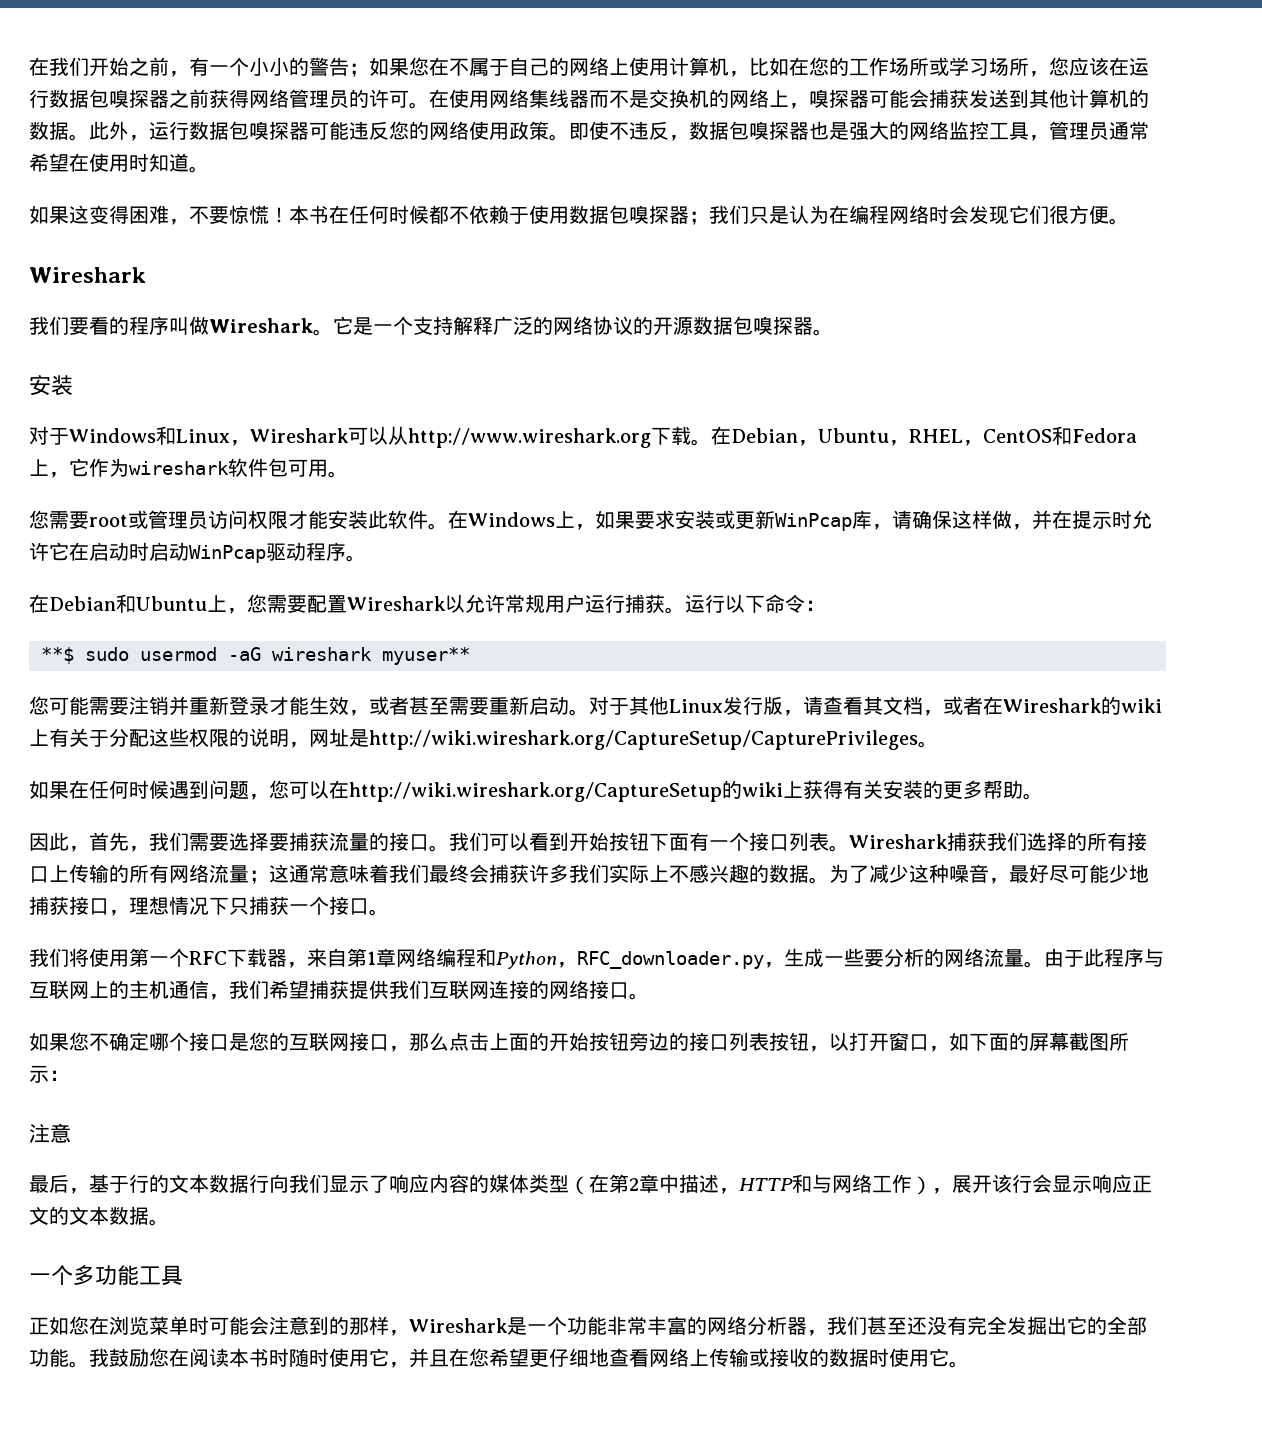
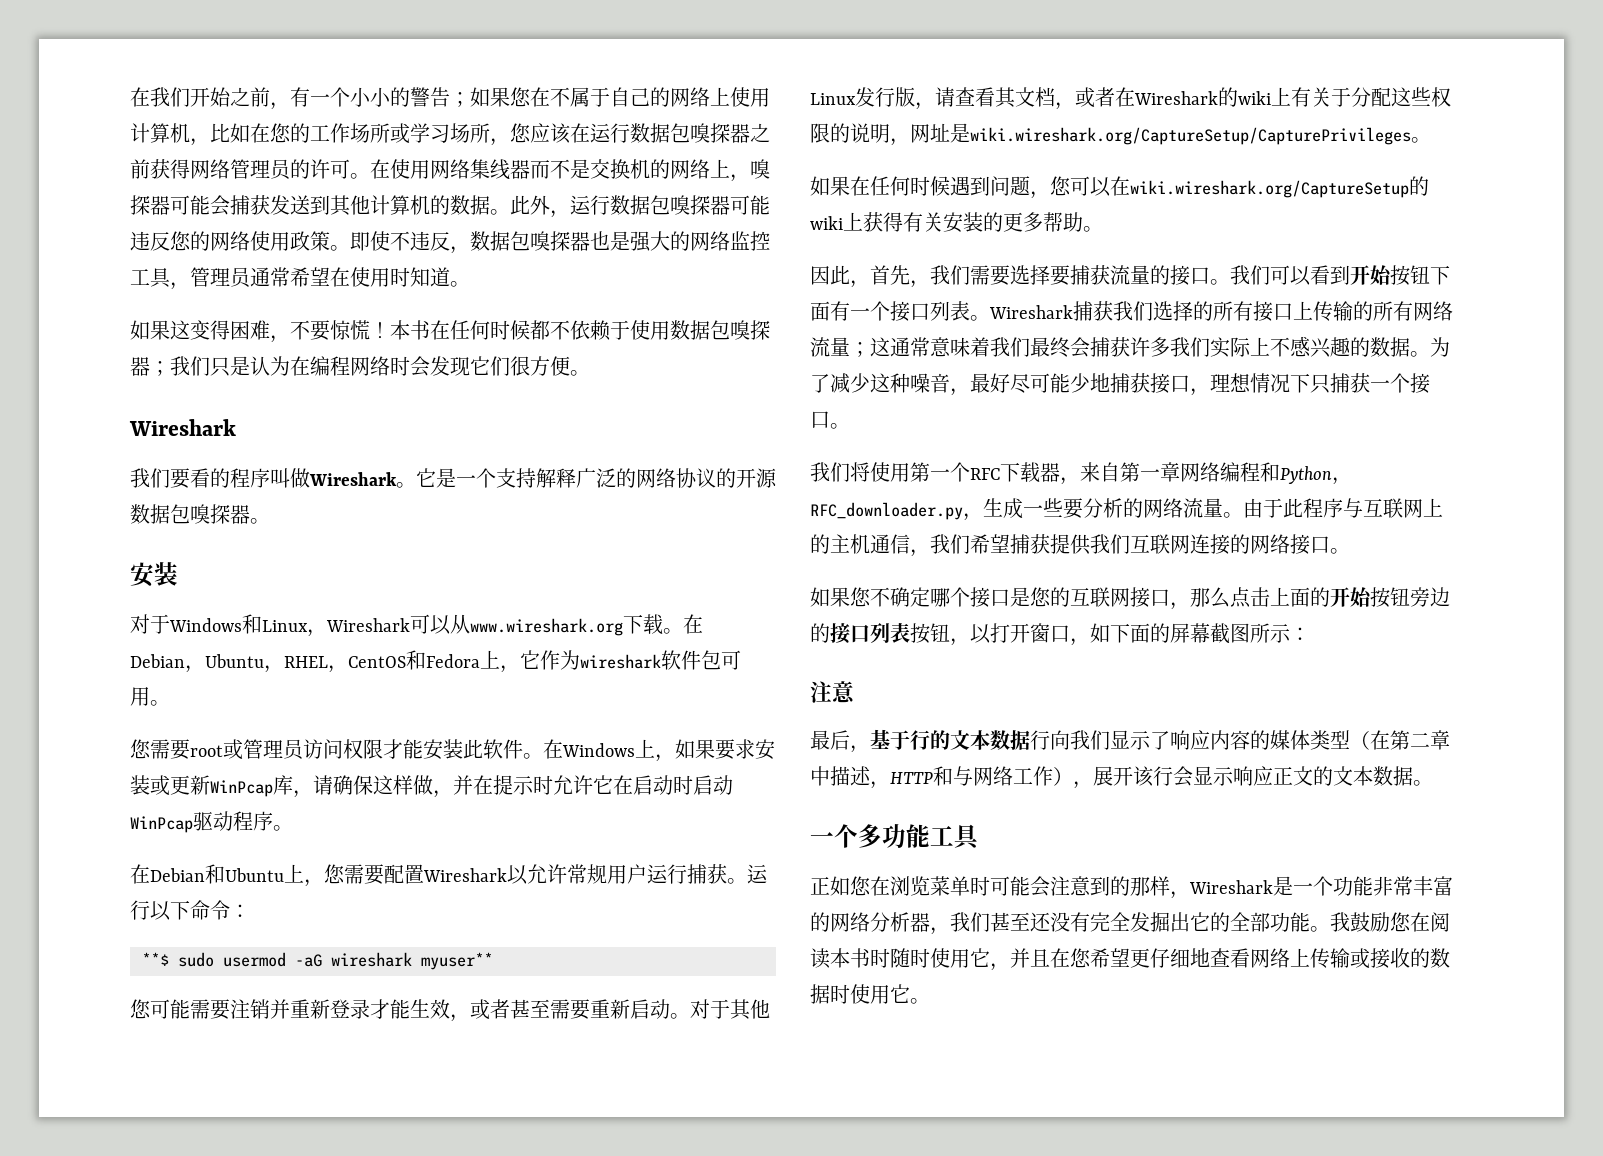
[408,428,651,448] http://www.wireshark.org -> [470,618,623,636] www.wireshark.org
[369,730,918,750] http://wiki.wireshark.org/CaptureSetup/CapturePrivileges -> [970,127,1411,145] wiki.wireshark.org/CaptureSetup/CapturePrivileges
[349,782,722,802] http://wiki.wireshark.org/CaptureSetup -> [1130,180,1409,198] wiki.wireshark.org/CaptureSetup
[367,951,376,965] 1 -> [1140,469,1160,480] 一
[629,1178,639,1191] 2 -> [1410,732,1430,748] 二

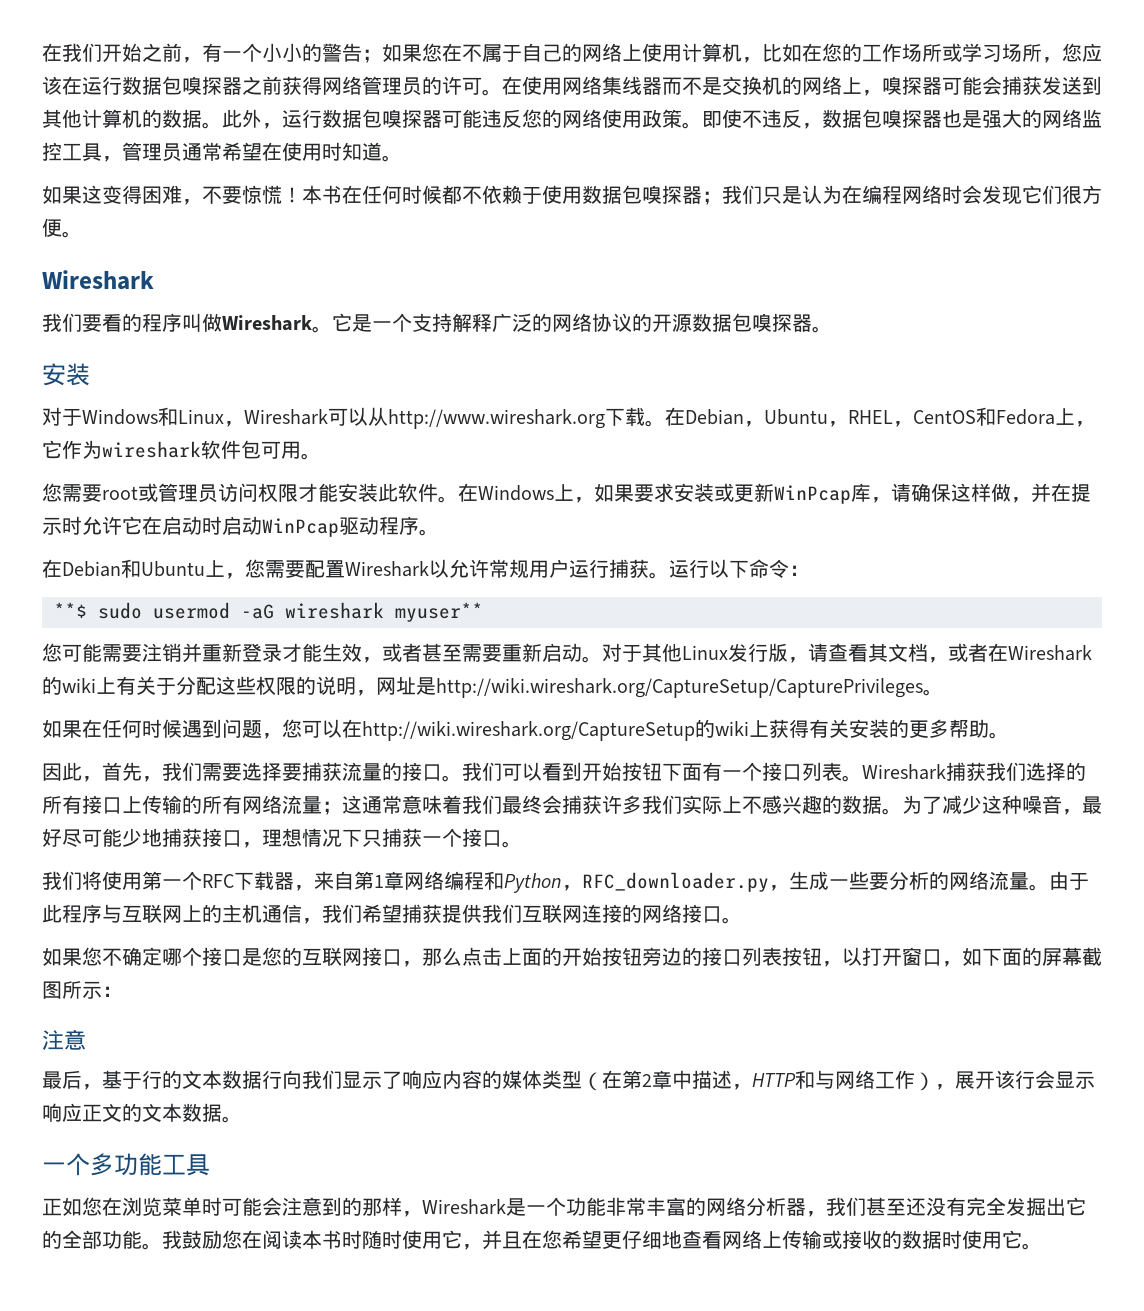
[470,618,623,636] www.wireshark.org -> [388,409,605,429] http://www.wireshark.org
[970,127,1411,145] wiki.wireshark.org/CaptureSetup/CapturePrivileges -> [436,678,923,698] http://wiki.wireshark.org/CaptureSetup/CapturePrivileges
[1130,180,1409,198] wiki.wireshark.org/CaptureSetup -> [362,721,695,741] http://wiki.wireshark.org/CaptureSetup
[1140,469,1160,480] 一 -> [374,875,384,888] 1
[1410,732,1430,748] 二 -> [642,1074,652,1087] 2

